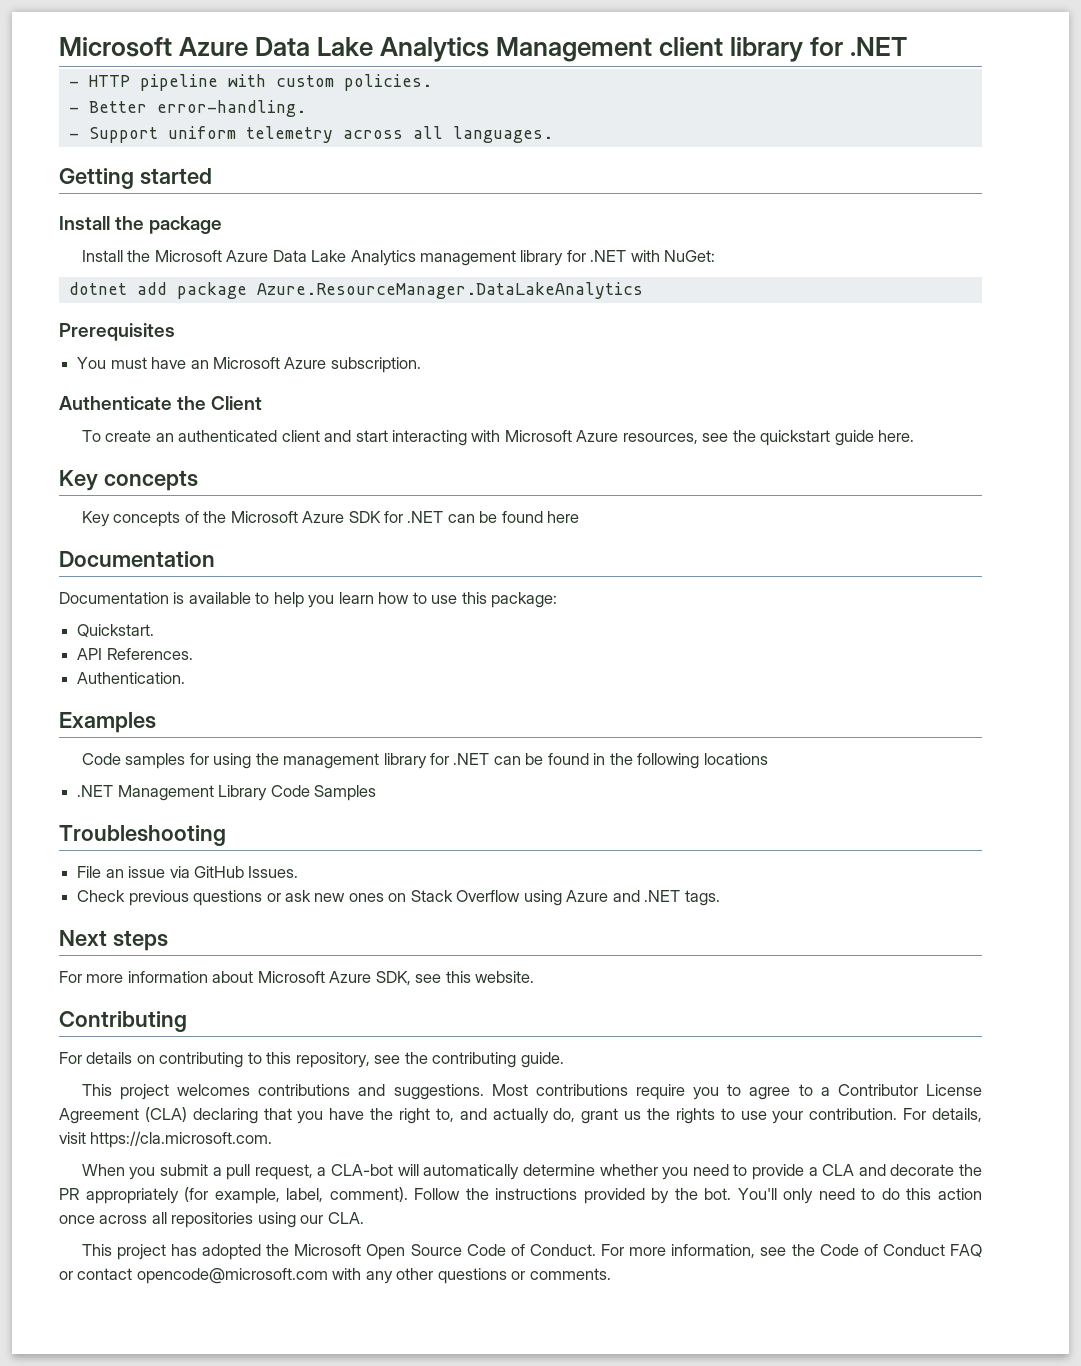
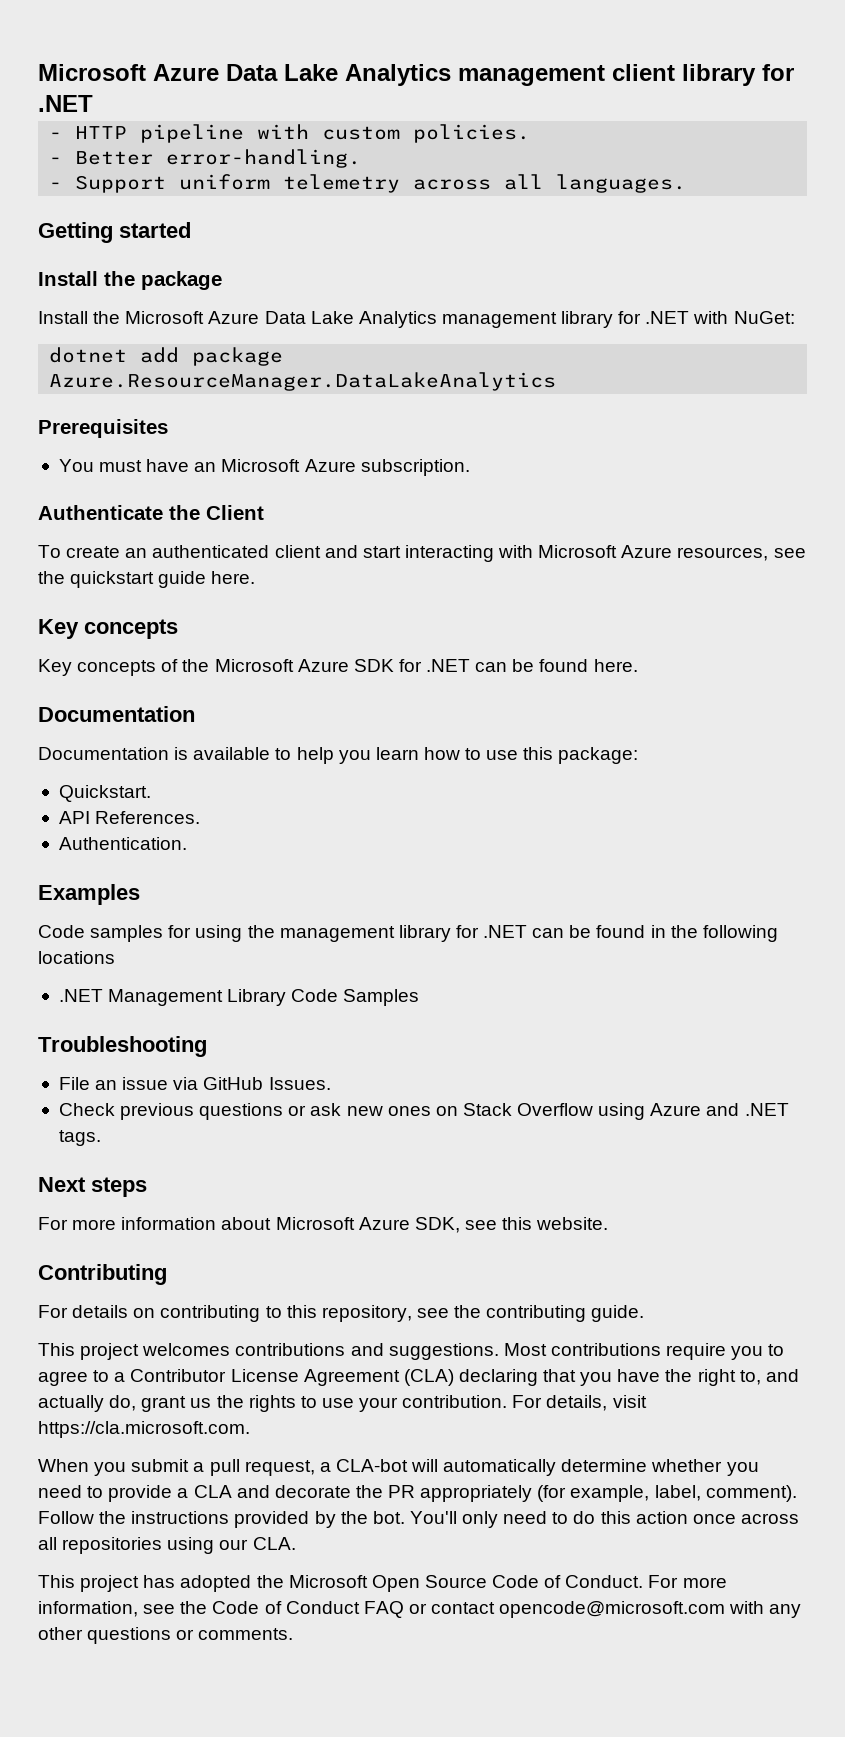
[59,37,653,62] Microsoft Azure Data Lake Analytics Management -> [38,64,605,86] Microsoft Azure Data Lake Analytics management
[547,511,580,523] here -> [593,659,638,672] here.

